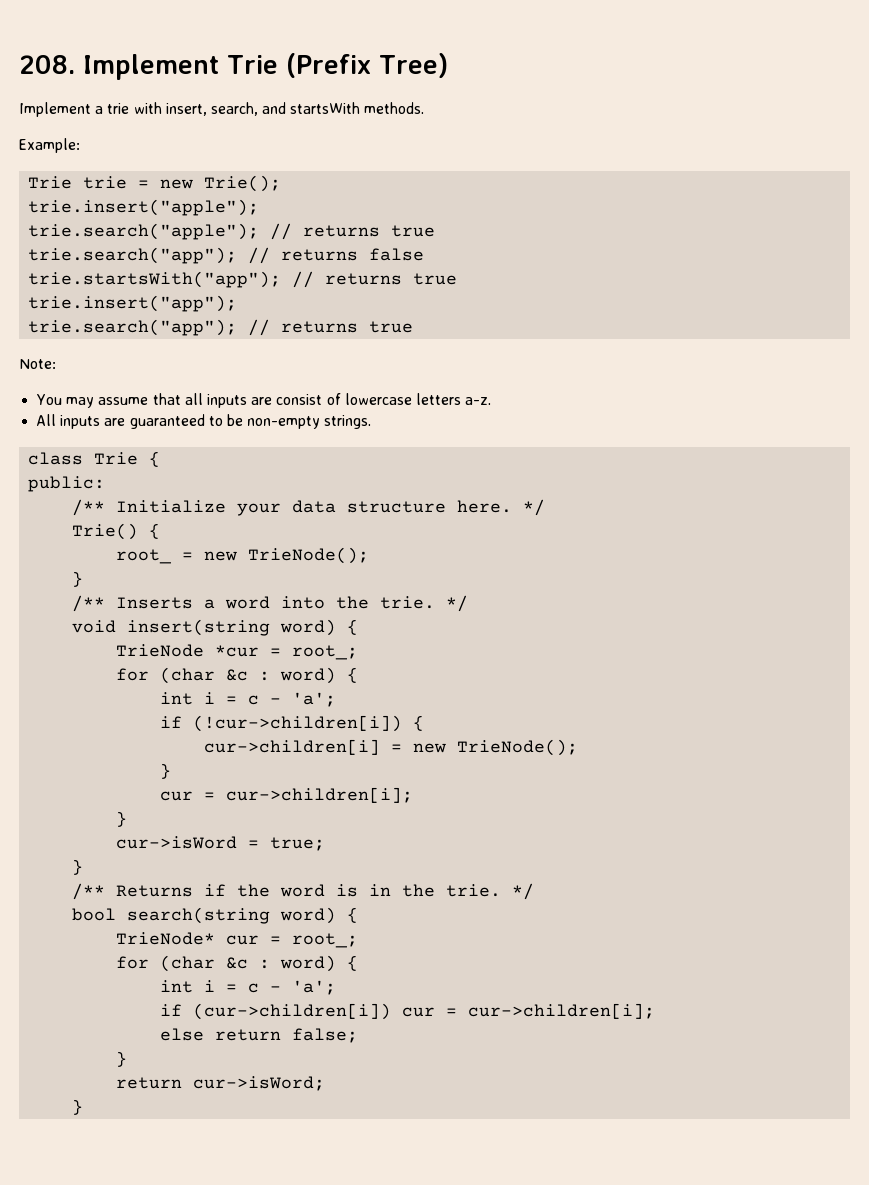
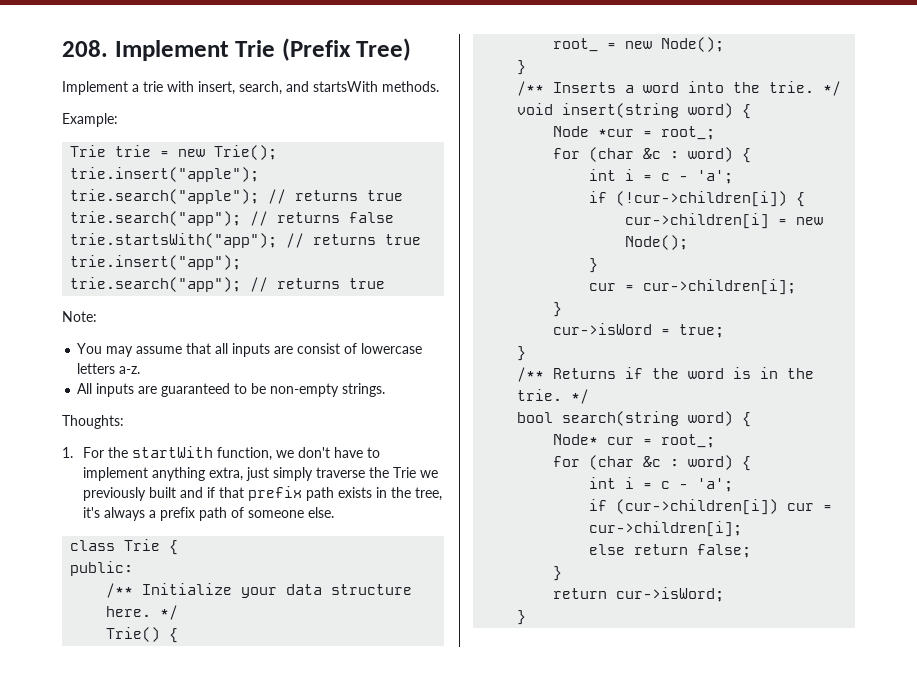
(372, 422) none -> [62,415,124,429] [62,446,381,461] [83,467,439,481] [83,486,443,501] [83,507,335,521] // Thoughts: // 1. For the startWith function, we don't have to implement anything extra, just simply traverse the Trie we previously built and if that prefix path exists in the tree, it's always a prefix path of someone else.
[248,547,370,564] TrieNode(); -> [661,37,725,52] Node();
[116,644,205,657] TrieNode -> [553,126,590,137] Node
[457,739,579,756] TrieNode(); -> [625,235,689,250] Node();
[116,932,216,945] TrieNode* -> [553,434,599,445] Node*

